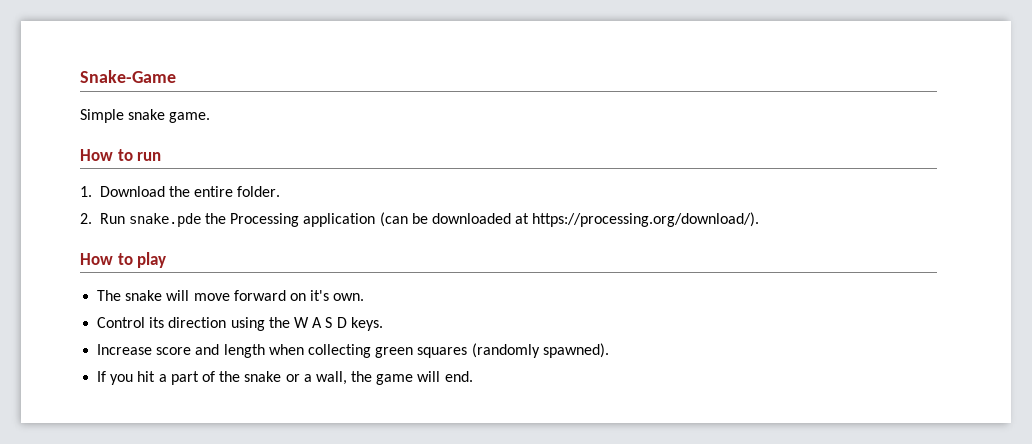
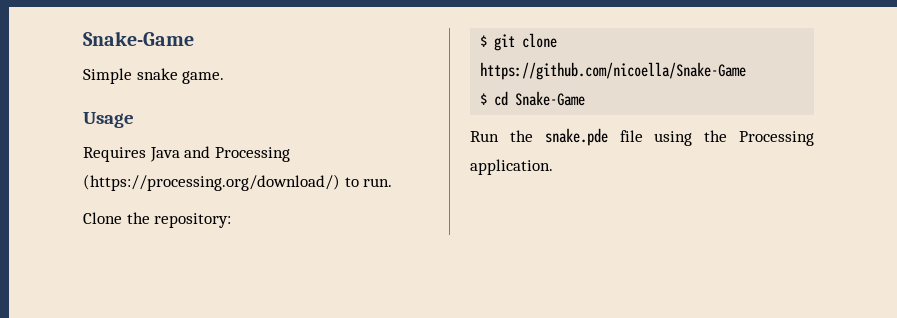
[80,149,162,161] [80,186,281,197] [80,212,760,227] [80,252,167,268] [97,290,365,301] [97,317,383,331] [97,343,609,358] [97,371,473,385] How to run // 1. Download the entire folder. // 2. Run snake.pde the Processing application (can be downloaded at https://processing.org/download/). // How to play // The snake will move forward on it's own. // Control its direction using the W A S D keys. // Increase score and length when collecting green squares (randomly spawned). // If you hit a part of the snake or a wall, the game will end. -> [83,112,134,128] [83,146,290,162] [83,174,393,191] [83,212,232,228] [480,33,558,51] [480,62,747,80] [480,91,586,106] [470,128,814,146] [470,159,553,175] Usage // Requires Java and Processing (https://processing.org/download/) to run. // Clone the repository: // $ git clone https://github.com/nicoella/Snake-Game // $ cd Snake-Game // Run the snake.pde file using the Processing application.

